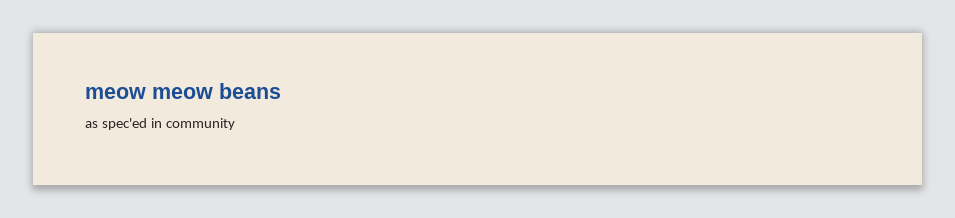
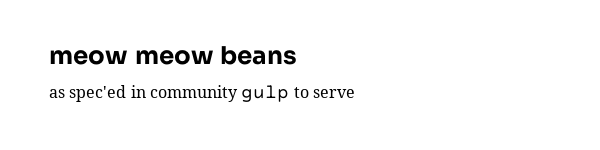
(235, 124) none -> [241,85,355,102] gulp to serve

